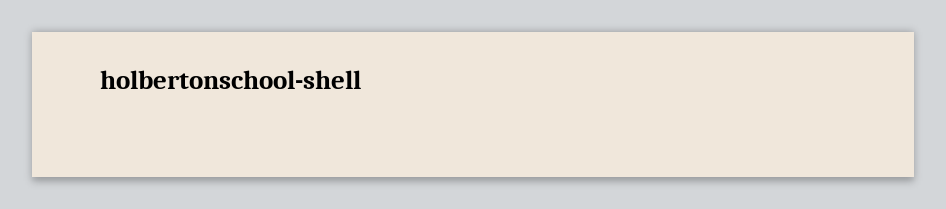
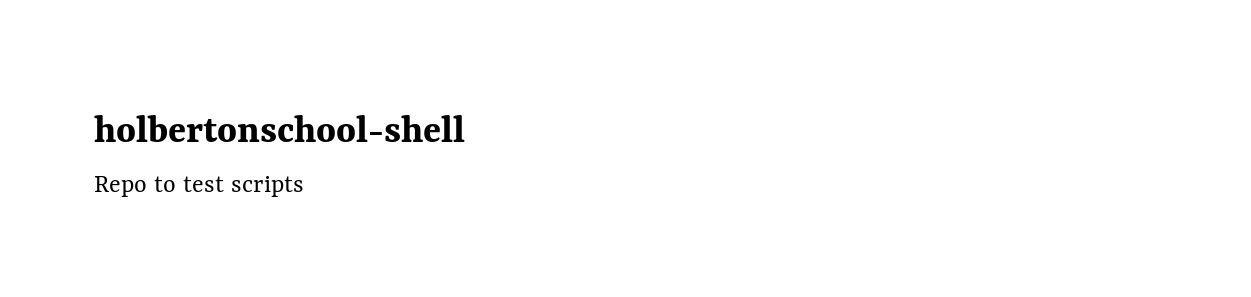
(361, 79) none -> [94,176,305,197] // Repo to test scripts

